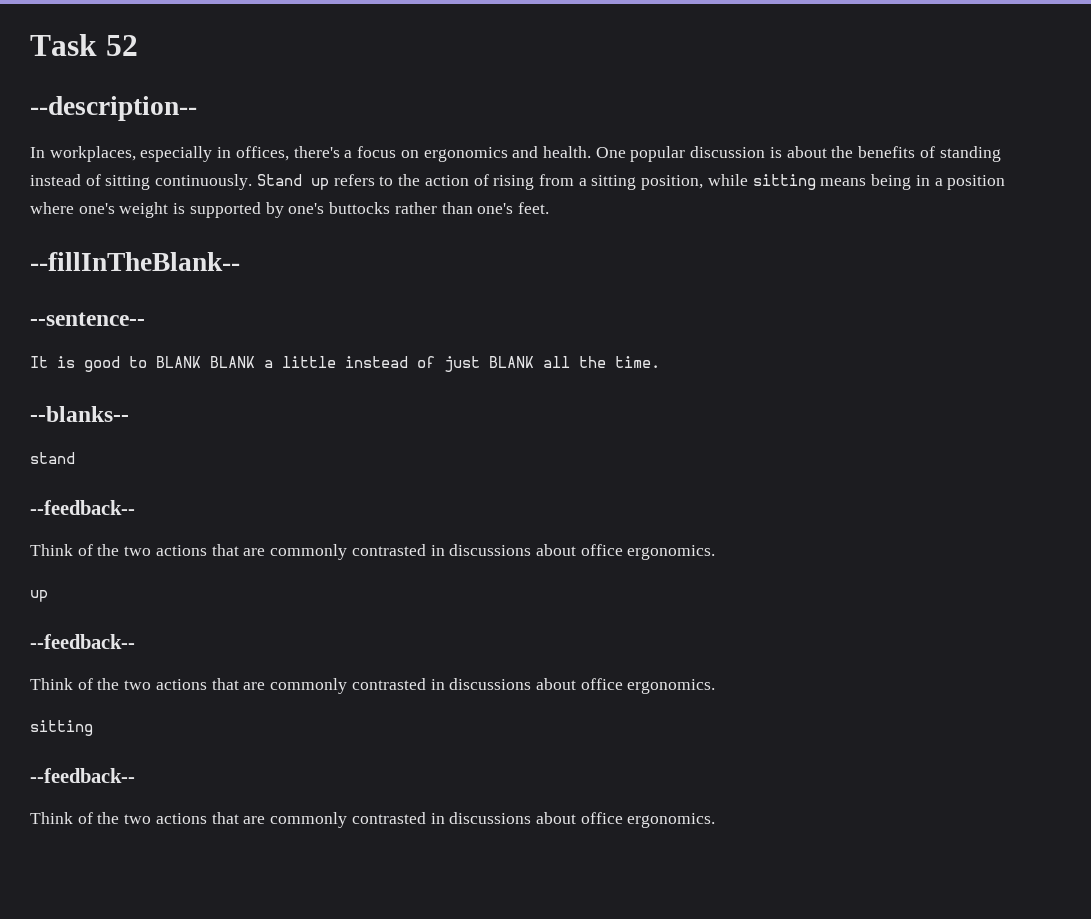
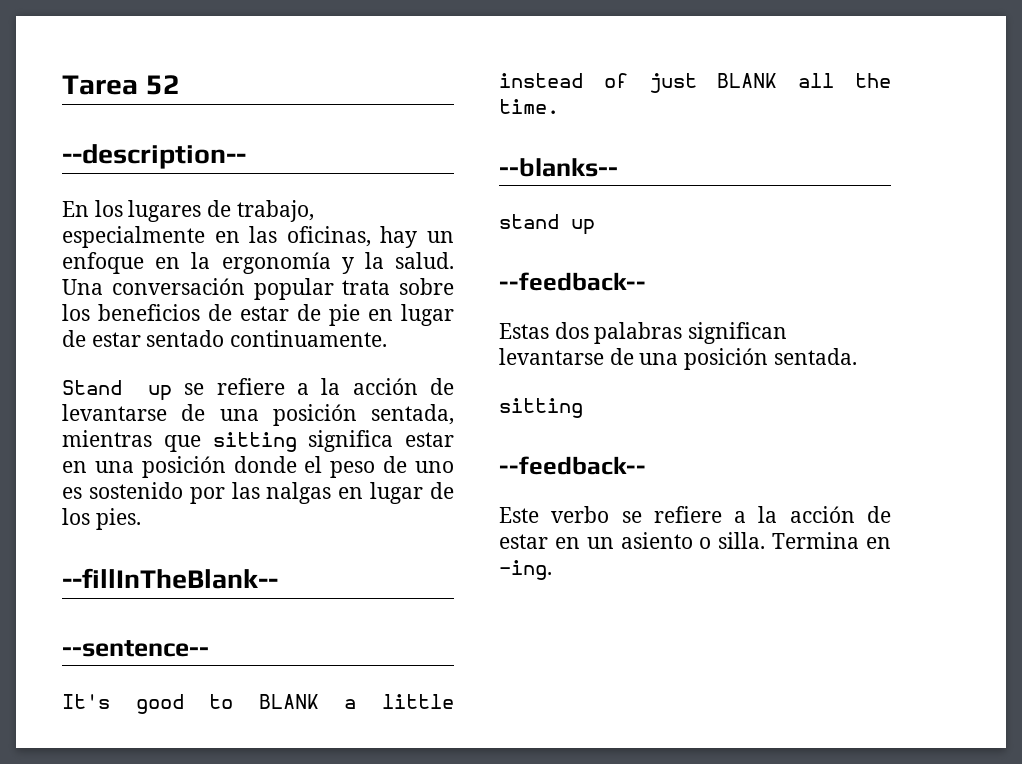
[30,34,97,56] Task -> [62,75,138,95] Tarea
[30,146,1001,162] [30,174,1006,190] [30,202,549,218] In workplaces, especially in offices, there's a focus on ergonomics and health. One popular discussion is about the benefits of standing instead of sitting continuously. Stand up refers to the action of rising from a sitting position, while sitting means being in a position where one's weight is supported by one's buttocks rather than one's feet. -> [62,200,314,222] [62,226,454,248] [62,252,455,274] [62,278,454,300] [62,304,454,326] [62,330,388,347] [62,378,455,401] [62,404,454,426] [62,430,454,452] [62,456,454,478] [62,482,454,504] [62,508,141,530] En los lugares de trabajo, especialmente en las oficinas, hay un enfoque en la ergonomía y la salud. Una conversación popular trata sobre los beneficios de estar de pie en lugar de estar sentado continuamente. // Stand up se refiere a la acción de levantarse de una posición sentada, mientras que sitting significa estar en una posición donde el peso de uno es sostenido por las nalgas en lugar de los pies.
[30,356,75,368] It is -> [62,694,110,709] It's
[210,356,255,368] BLANK -> (319, 701) none
[30,500,135,515] [30,544,716,560] [30,590,48,602] [30,634,135,649] [30,678,716,694] [30,720,93,736] [30,768,135,783] [30,812,716,828] // --feedback-- // Think of the two actions that are commonly contrasted in discussions about office ergonomics. // up // --feedback-- // Think of the two actions that are commonly contrasted in discussions about office ergonomics. // sitting // --feedback-- // Think of the two actions that are commonly contrasted in discussions about office ergonomics. -> [571,219,595,235] [499,272,646,291] [499,322,788,344] [499,348,857,370] [499,398,583,418] [499,456,646,475] [499,506,891,523] [499,532,891,549] [499,560,552,580] up // --feedback-- // Estas dos palabras significan levantarse de una posición sentada. // sitting // --feedback-- // Este verbo se refiere a la acción de estar en un asiento o silla. Termina en -ing.

